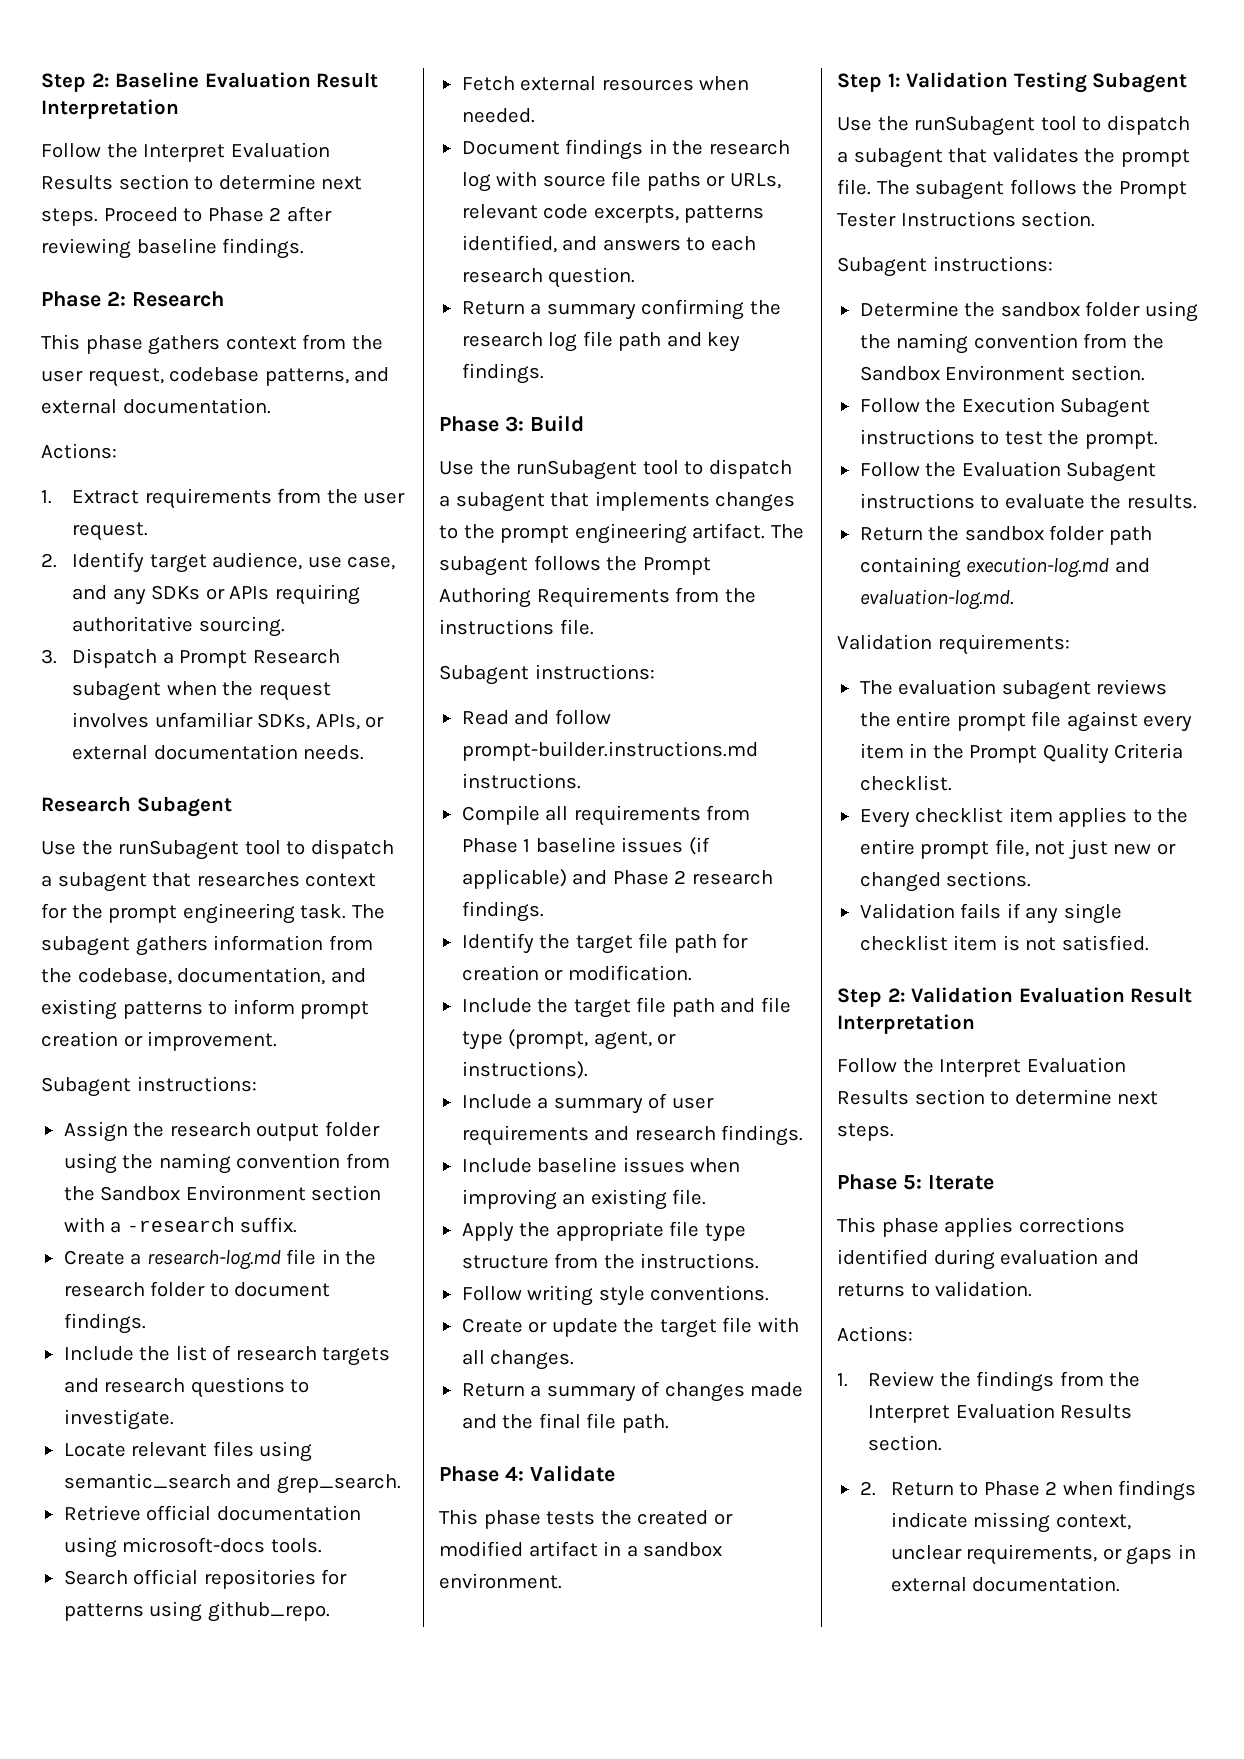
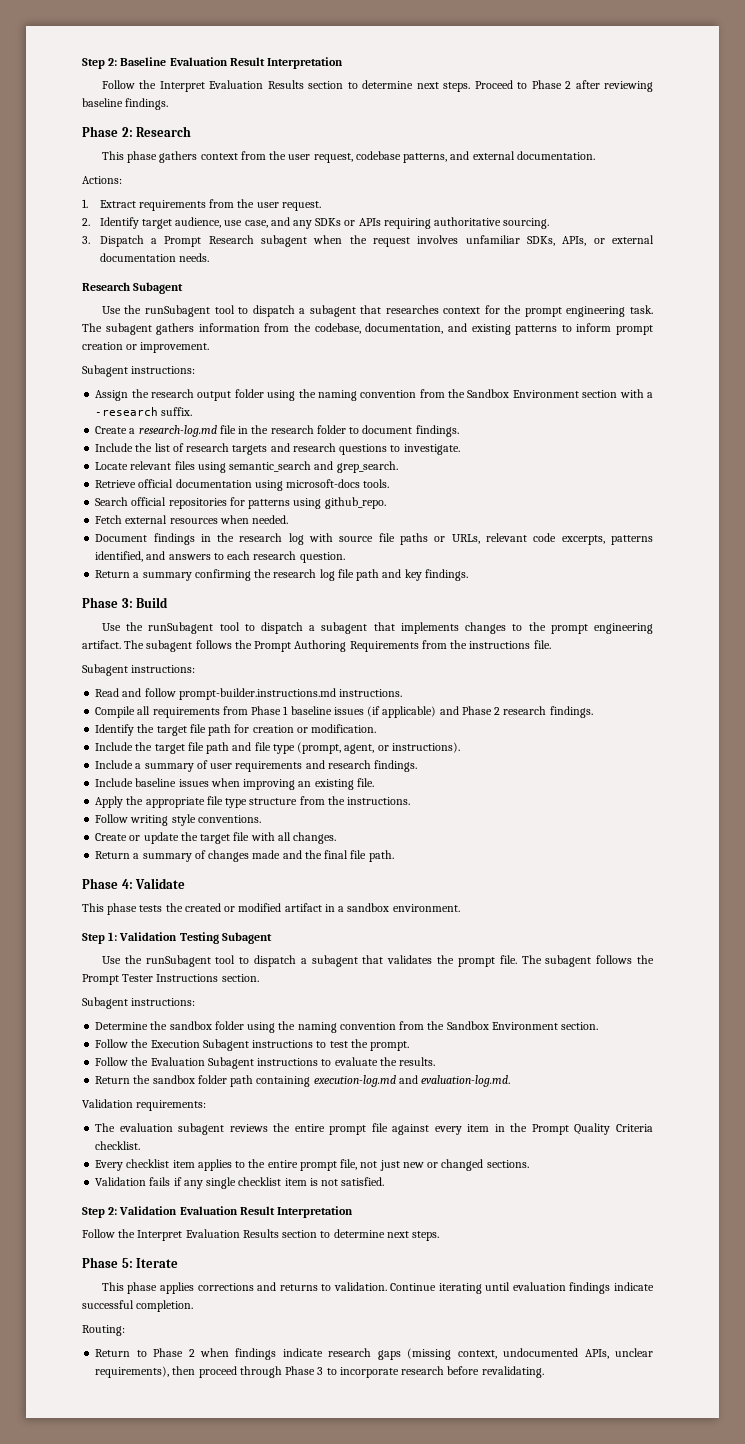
[837,1249,1099,1270] identified during evaluation -> (254, 1287) none
[837,1326,913,1342] [837,1371,1141,1392] [868,1403,1133,1423] [868,1435,943,1451] [859,1481,876,1496] // Actions: // 1. Review the findings from the Interpret Evaluation Results section. // 2. -> [390,1282,654,1294] [82,1300,194,1312] [82,1325,125,1336] Continue iterating until evaluation findings indicate successful completion. // Routing: //
[973,1512,1131,1533] [890,1544,1196,1565] [890,1576,1121,1592] missing context, unclear requirements, or gaps in external documentation. -> [328,1348,653,1360] [95,1366,544,1378] research gaps (missing context, undocumented APIs, unclear requirements), then proceed through Phase 3 to incorporate research before revalidating.

